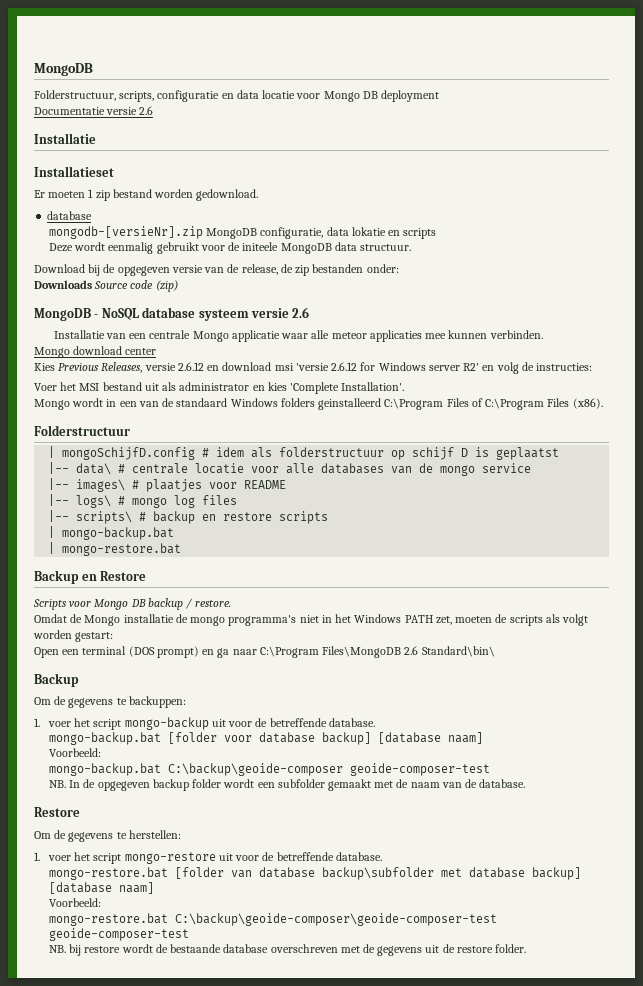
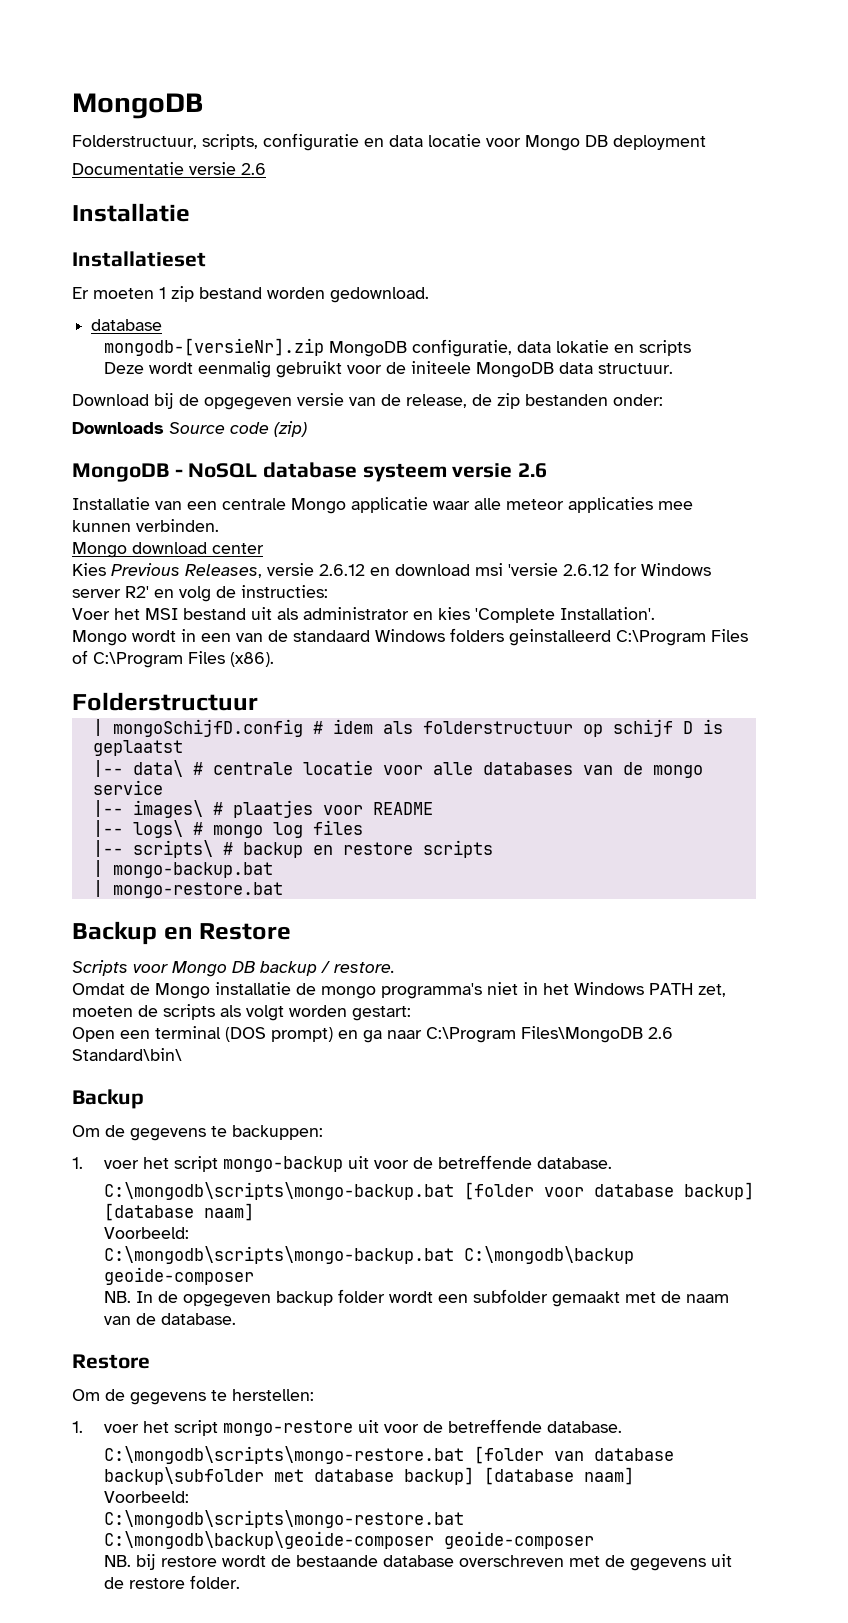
[48,732,161,745] mongo-backup.bat -> [103,1182,454,1200] C:\mongodb\scripts\mongo-backup.bat
[48,763,490,776] mongo-backup.bat C:\backup\geoide-composer geoide-composer-test -> [103,1246,634,1264] [103,1267,254,1285] C:\mongodb\scripts\mongo-backup.bat C:\mongodb\backup geoide-composer
[48,867,168,880] mongo-restore.bat -> [103,1446,464,1464] C:\mongodb\scripts\mongo-restore.bat
[48,913,497,926] [48,928,189,941] mongo-restore.bat C:\backup\geoide-composer\geoide-composer-test geoide-composer-test -> [103,1510,464,1528] [103,1531,594,1549] C:\mongodb\scripts\mongo-restore.bat C:\mongodb\backup\geoide-composer geoide-composer

